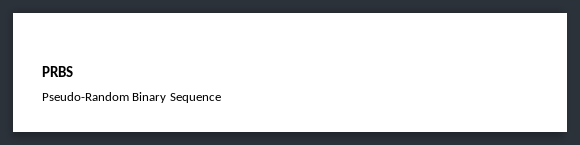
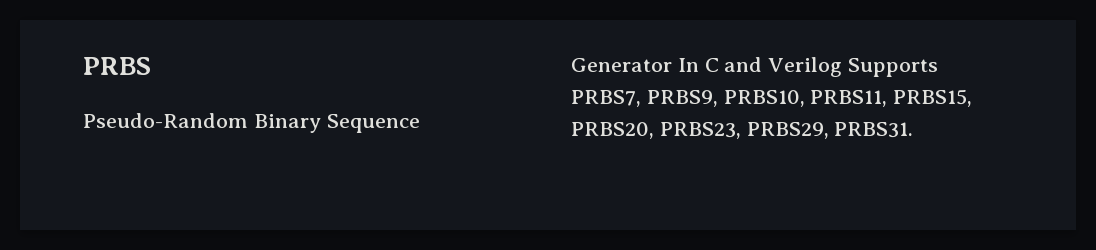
(221, 98) none -> [571,57,939,77] [571,89,973,107] [571,122,914,139] Generator In C and Verilog Supports PRBS7, PRBS9, PRBS10, PRBS11, PRBS15, PRBS20, PRBS23, PRBS29, PRBS31.

